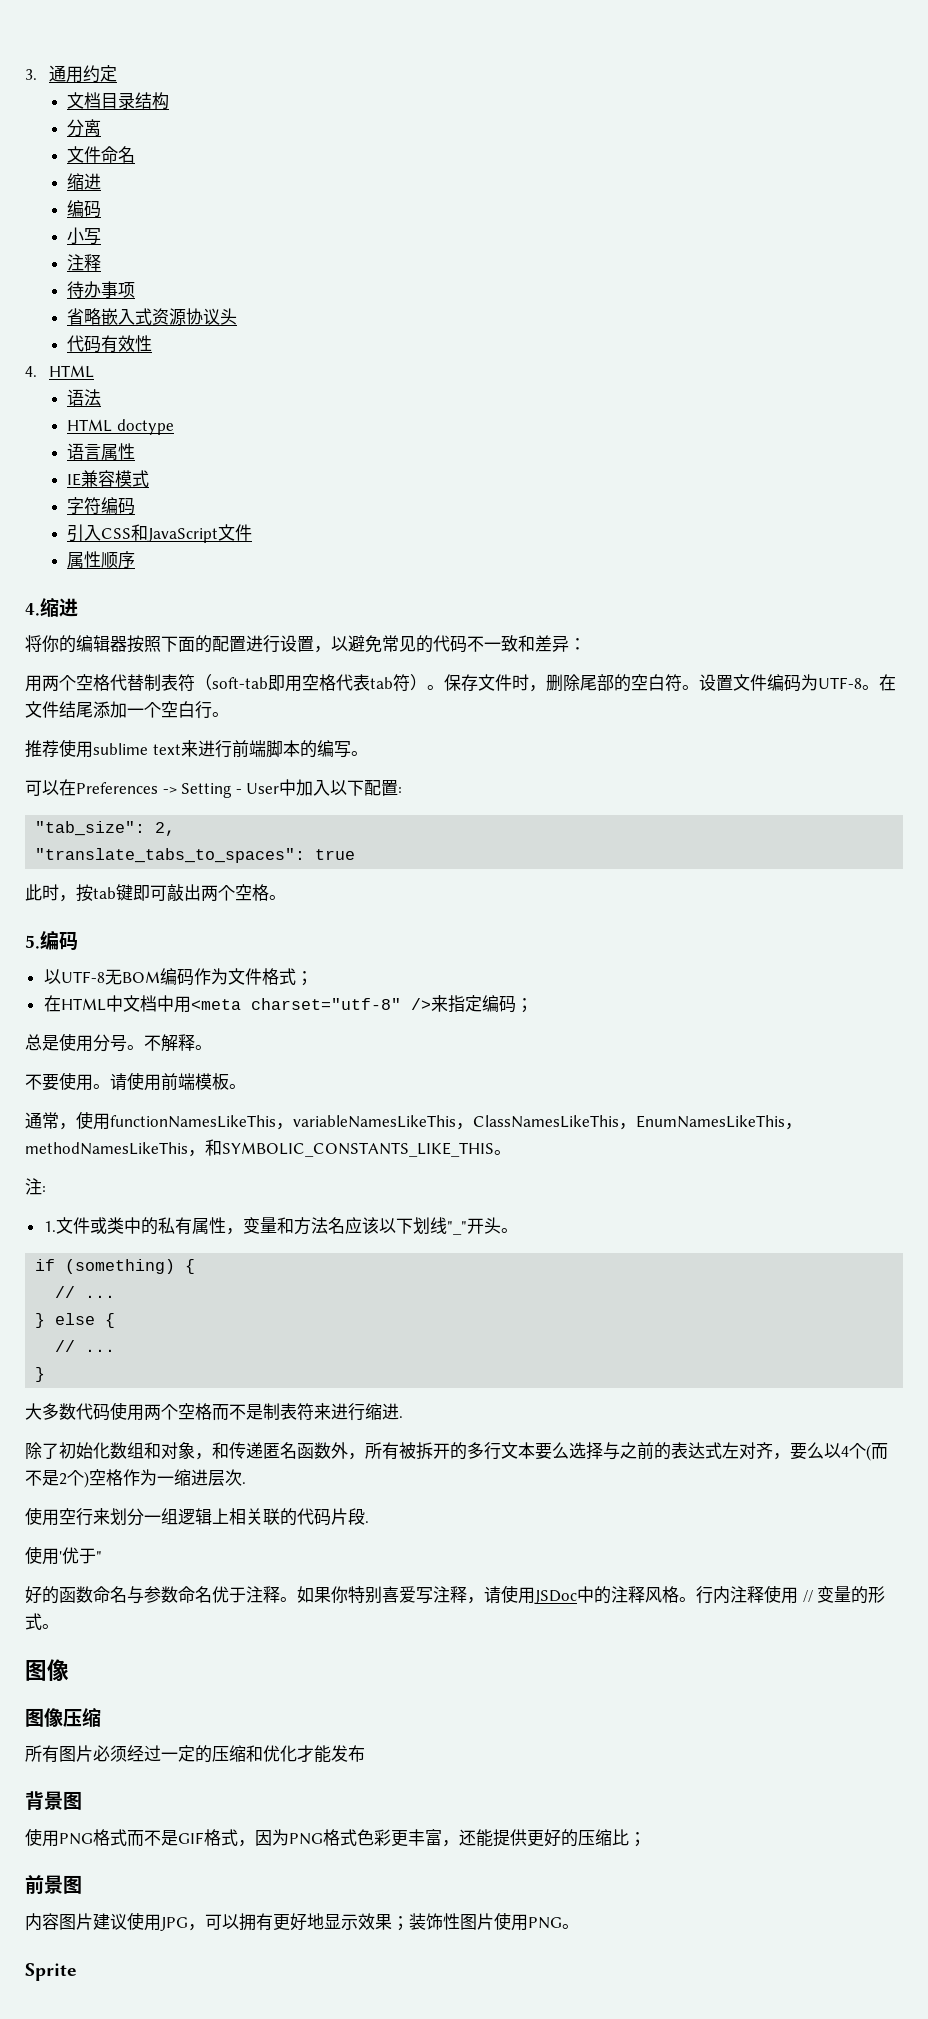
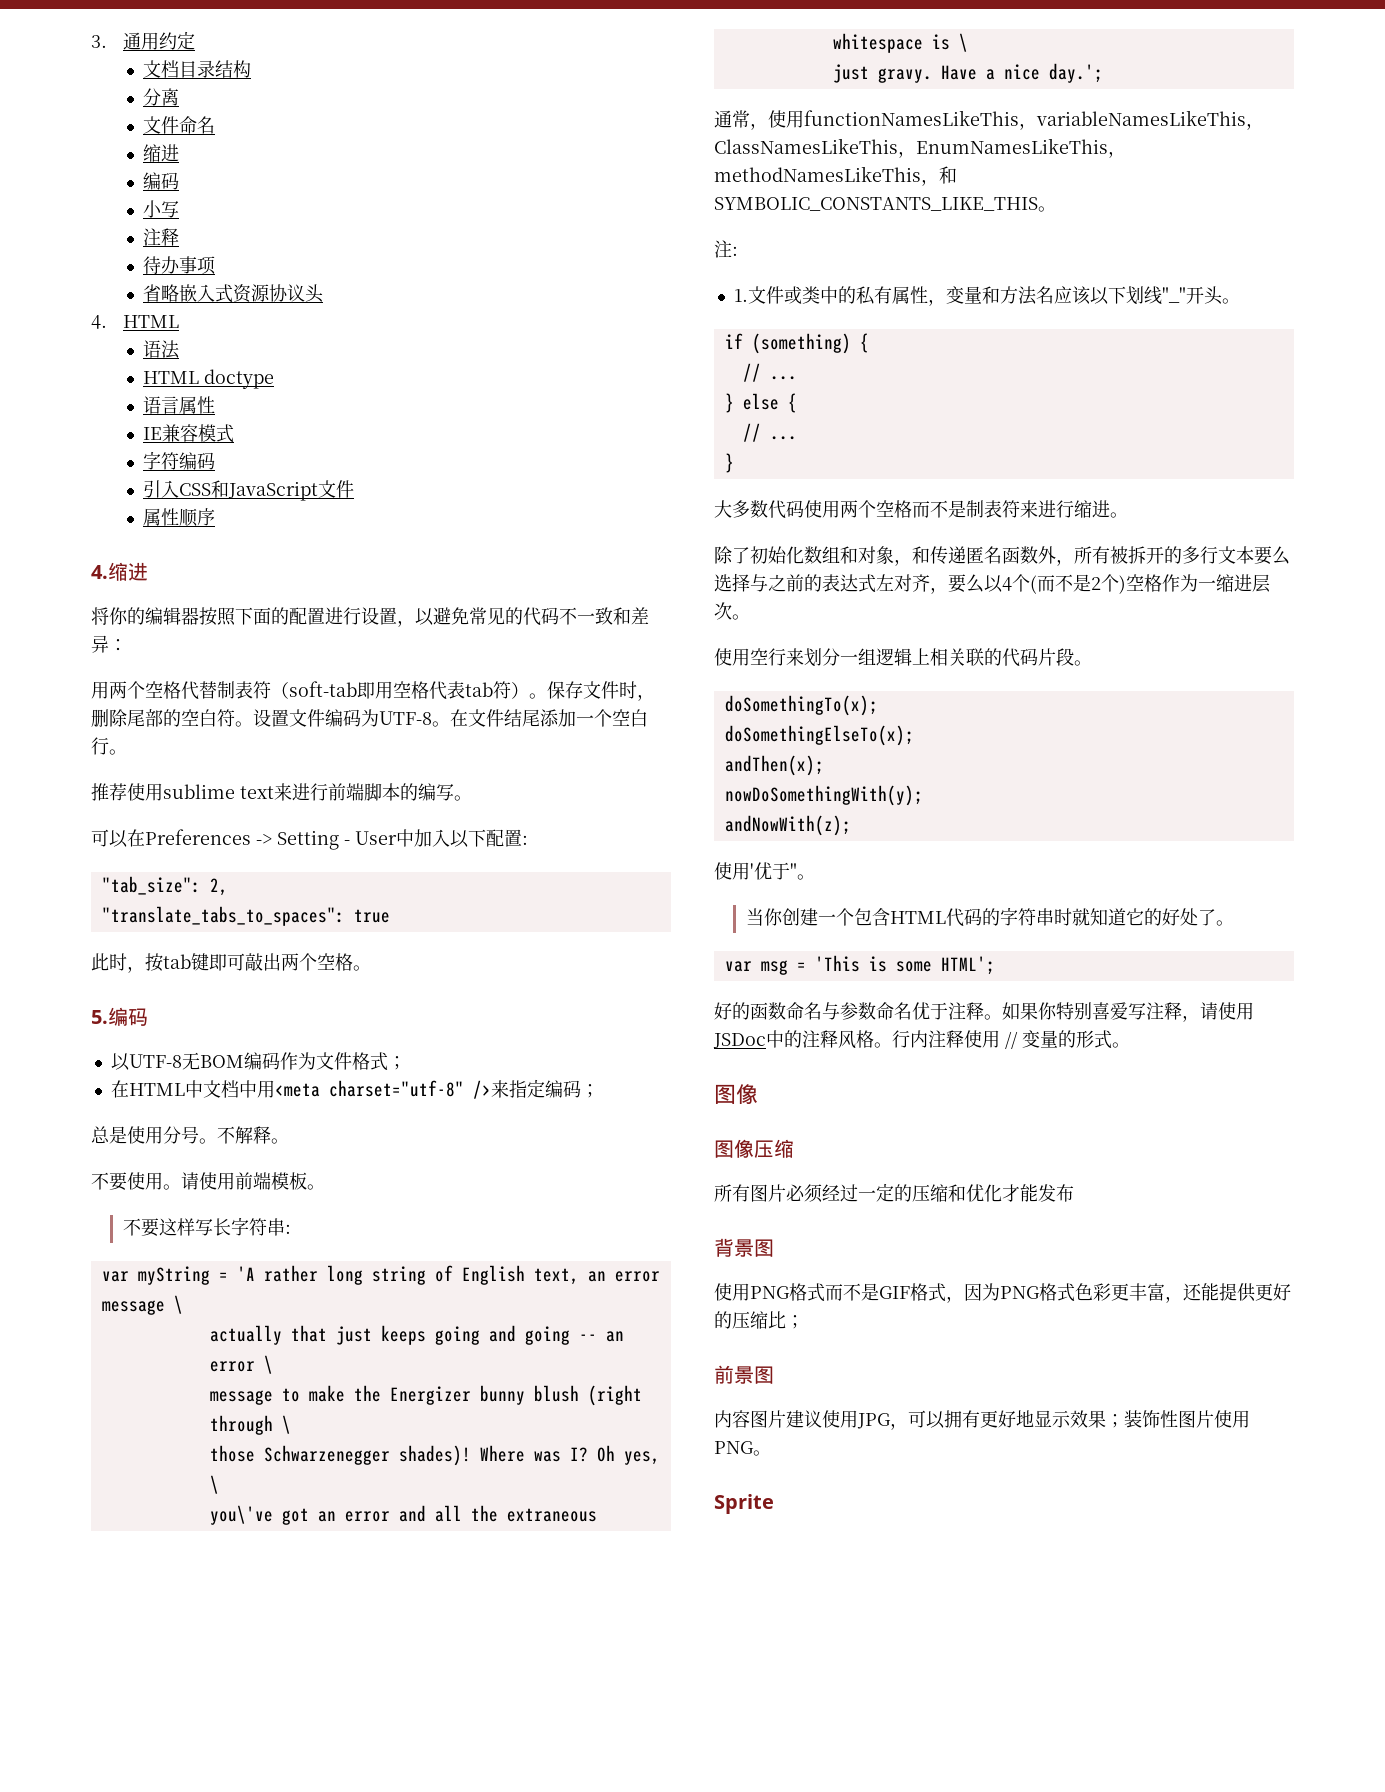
[67,335,153,353] // 代码有效性 -> (324, 293) none
(246, 1086) none -> [123,1217,292,1237] [101,1265,660,1285] [101,1295,183,1315] [209,1325,624,1345] [209,1355,273,1374] [209,1385,642,1406] [209,1415,291,1435] [209,1445,660,1466] [209,1475,219,1494] [209,1505,597,1525] [832,33,968,53] [832,63,1103,83] // 不要这样写长字符串: // var myString = 'A rather long string of English text, an error message \ // actually that just keeps going and going -- an error \ // message to make the Energizer bunny blush (right through \ // those Schwarzenegger shades)! Where was I? Oh yes, \ // you\'ve got an error and all the extraneous whitespace is \ // just gravy. Have a nice day.';
[399,1416,403,1418] . -> [1110,512,1128,518] 。
[242,1482,246,1484] . -> [732,614,750,620] 。
[365,1521,369,1523] . -> [1074,660,1092,666] [724,695,878,716] [724,725,914,746] [724,755,824,776] [724,785,923,806] [724,815,851,836] 。 // doSomethingTo(x); // doSomethingElseTo(x); // andThen(x); // nowDoSomethingWith(y); // andNowWith(z);
(102, 1556) none -> [797,874,815,880] [746,907,1235,927] [724,955,995,975] 。 // 当你创建一个包含HTML代码的字符串时就知道它的好处了。 // var msg = 'This is some HTML';

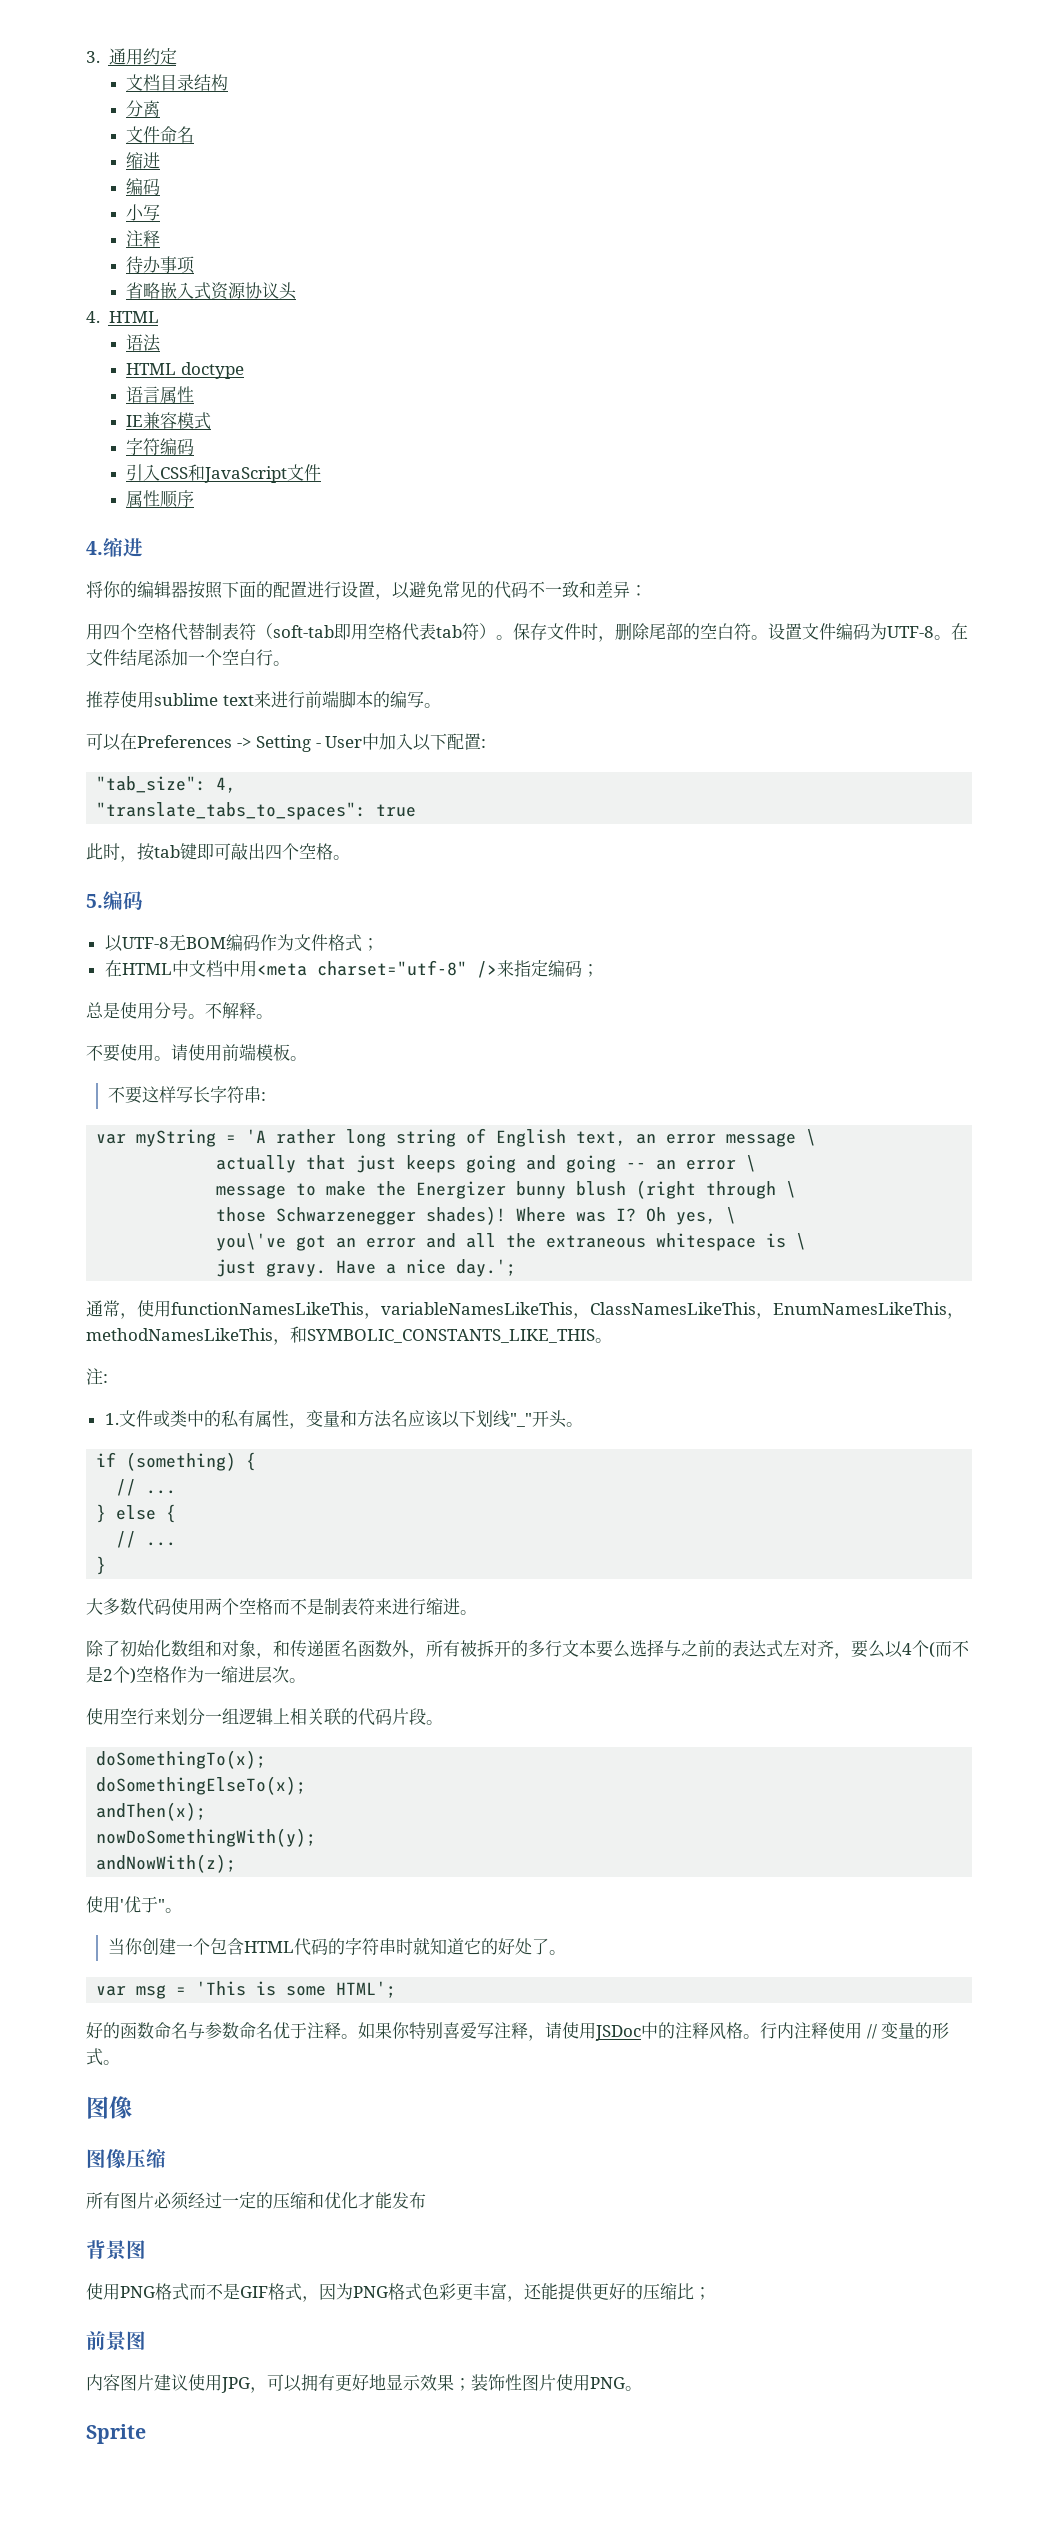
[109,681,127,699] 两 -> [103,624,120,640] 四
[209,878,228,896] 2, -> [216,777,237,793] 4,
[281,953,299,971] 两 -> [265,844,282,860] 四

